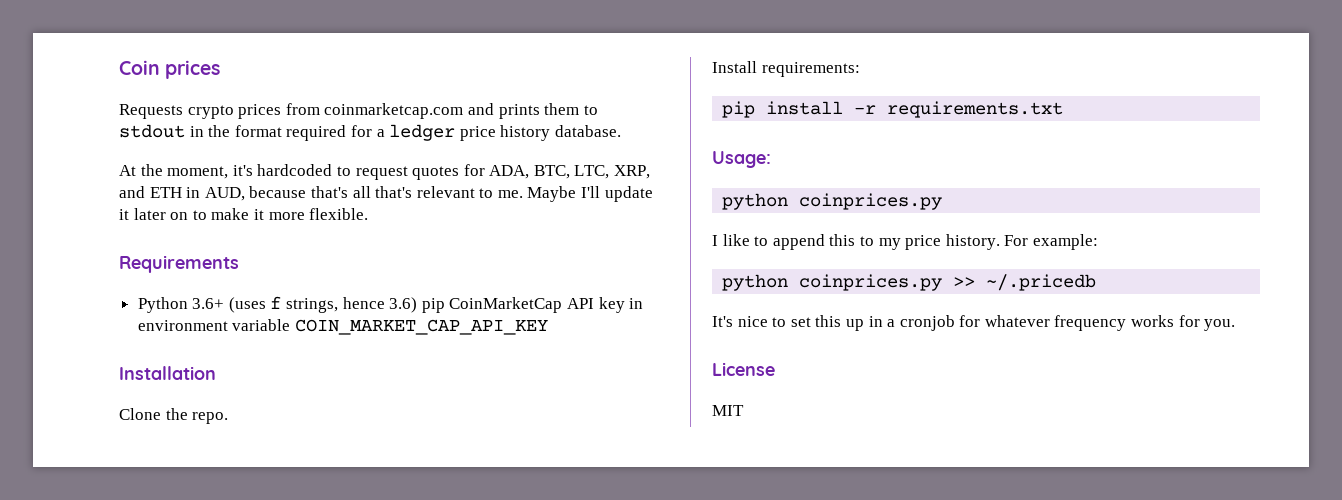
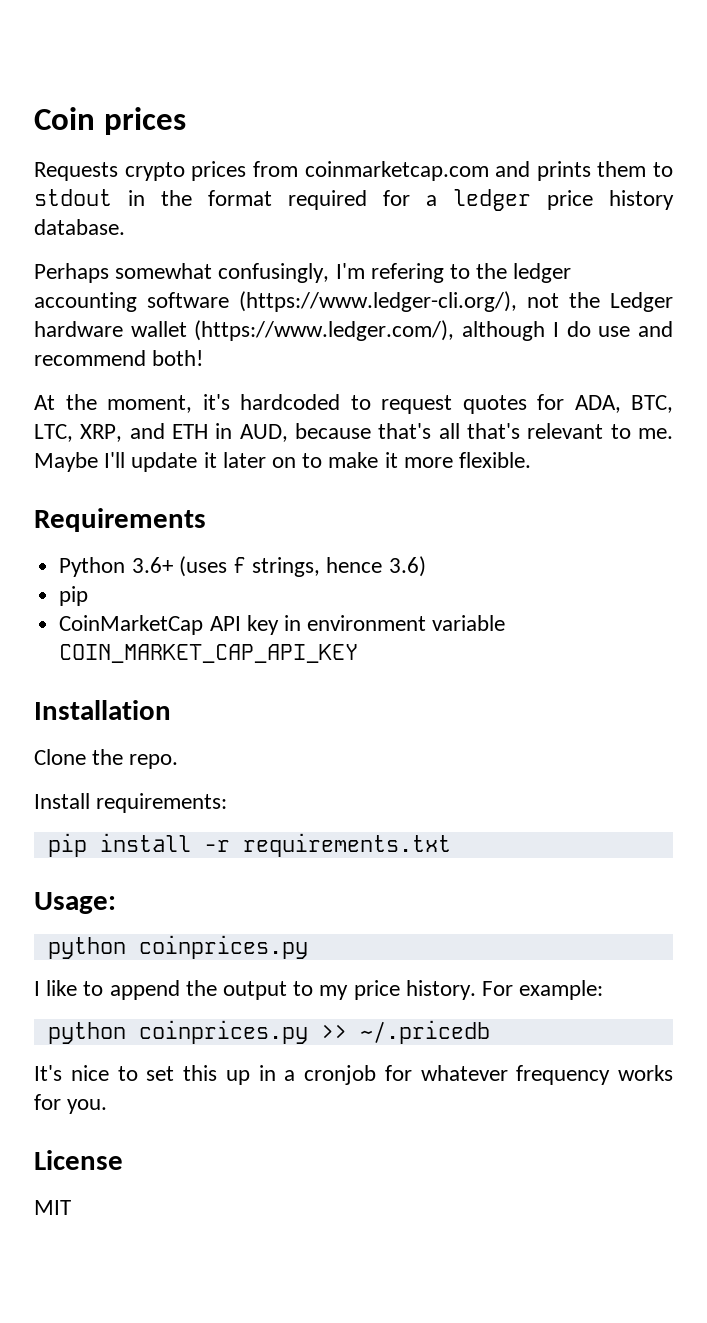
(621, 131) none -> [34,263,572,283] [34,291,673,312] [34,320,673,341] [34,350,204,366] // Perhaps somewhat confusingly, I'm refering to the ledger accounting software (https://www.ledger-cli.org/), not the Ledger hardware wallet (https://www.ledger.com/), although I do use and recommend both!
[421,298,445,313] pip -> [59,586,89,606] // pip //
[829,234,856,246] this -> [185,980,288,1000] the output

